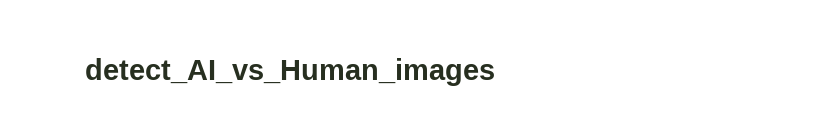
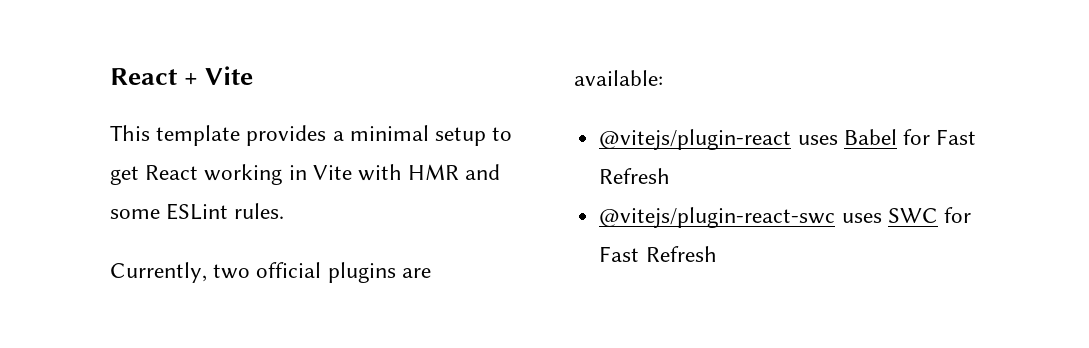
[85,58,495,86] detect_AI_vs_Human_images -> [110,66,254,85] [110,125,513,146] [110,164,501,185] [110,203,285,220] [110,262,431,283] [574,70,663,86] [599,129,977,150] [599,168,671,184] [599,207,971,228] [599,246,717,262] React + Vite // This template provides a minimal setup to get React working in Vite with HMR and some ESLint rules. // Currently, two official plugins are available: // @vitejs/plugin-react uses Babel for Fast Refresh // @vitejs/plugin-react-swc uses SWC for Fast Refresh

